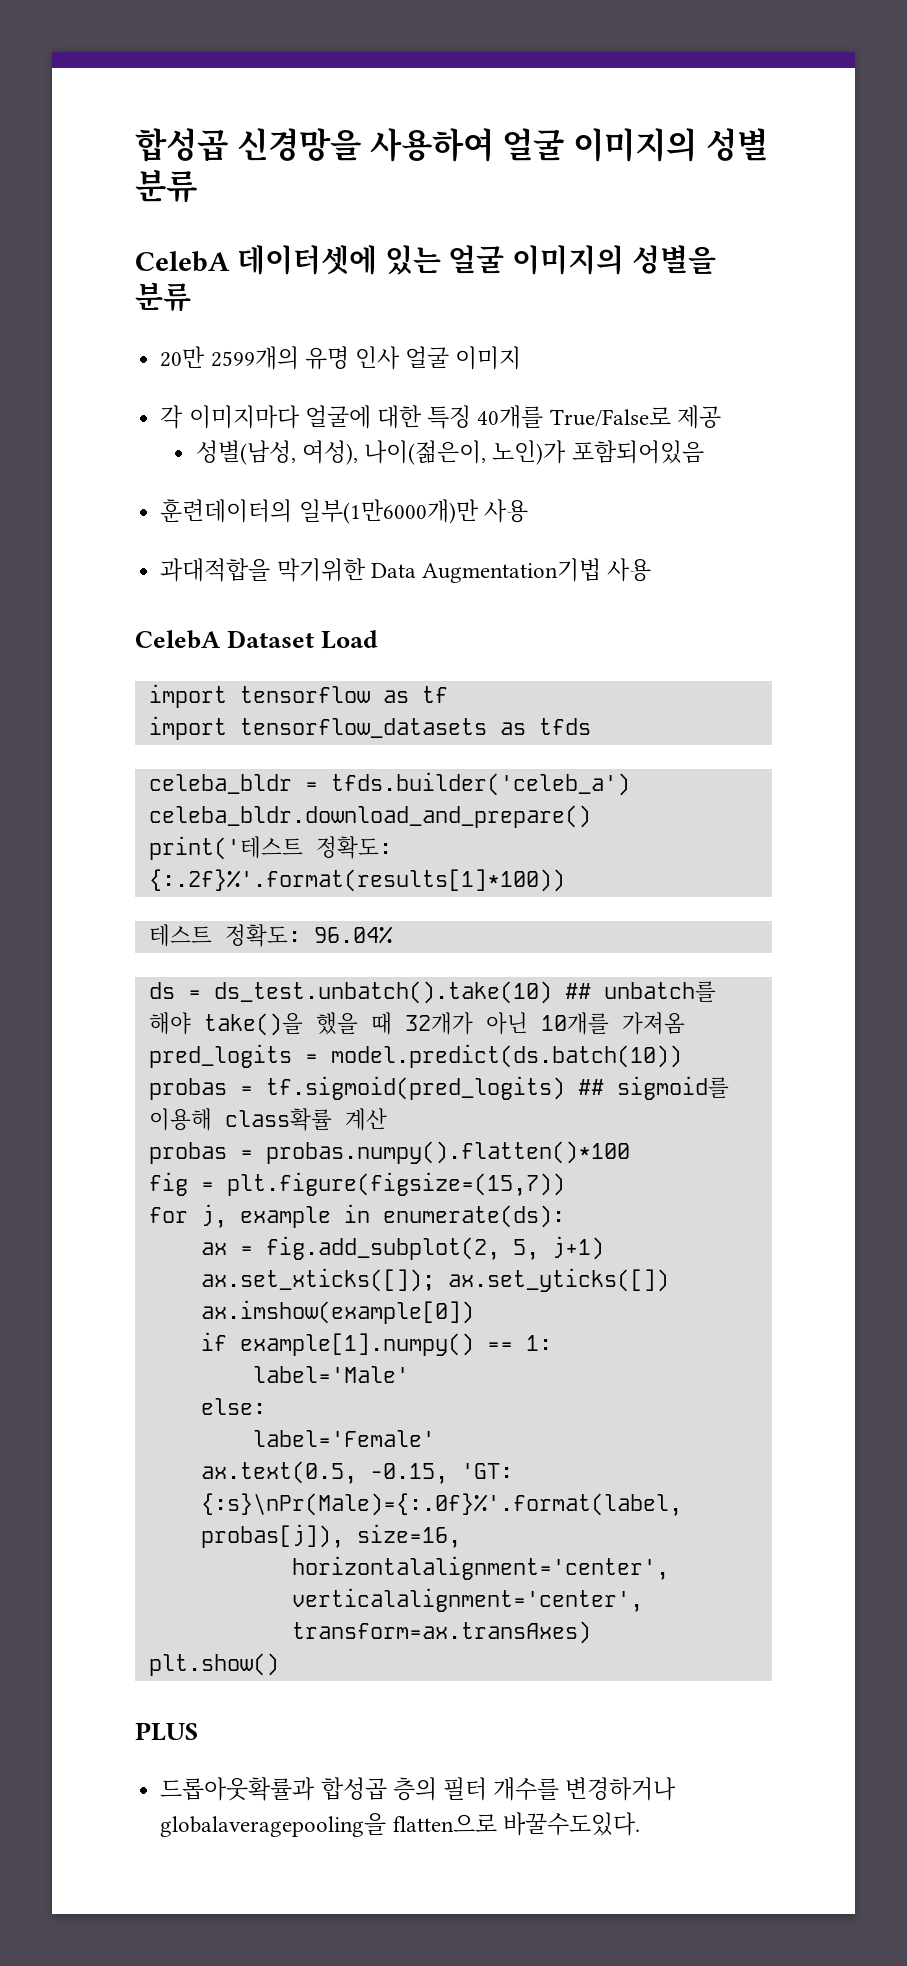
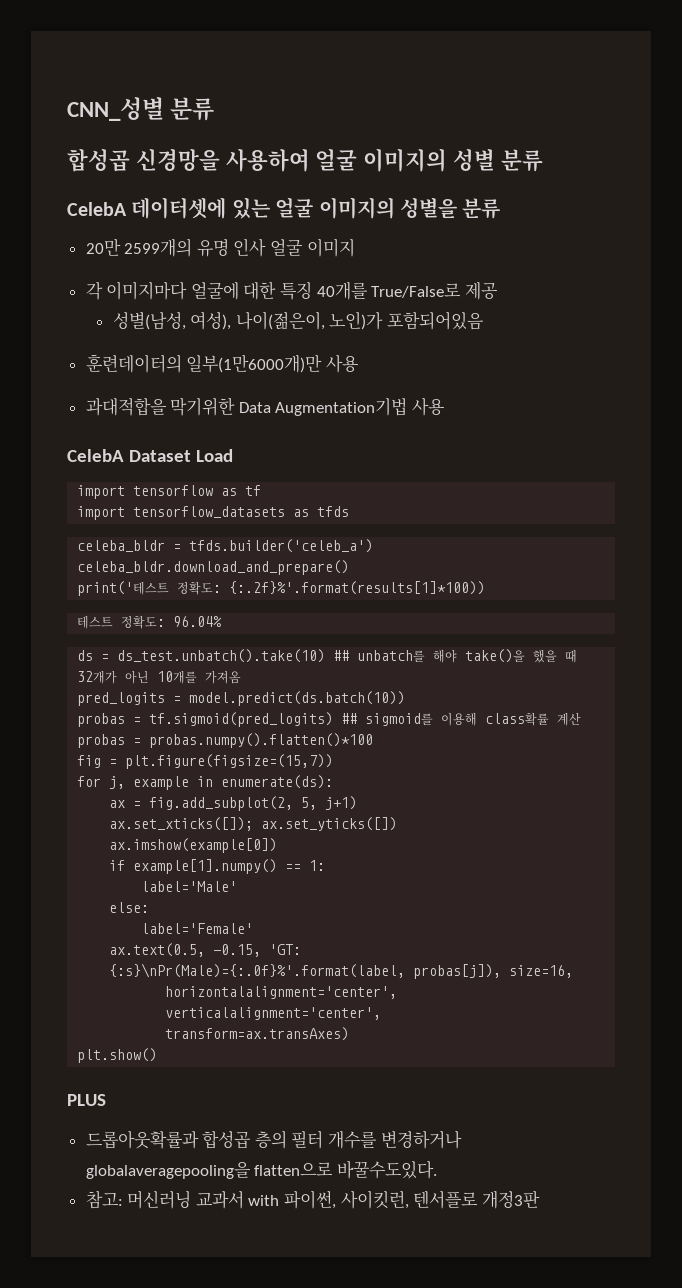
(135, 145) none -> [67,97,215,121] CNN_성별 분류 //
(640, 1824) none -> [85,1190,540,1209] // 참고: 머신러닝 교과서 with 파이썬, 사이킷런, 텐서플로 개정3판

